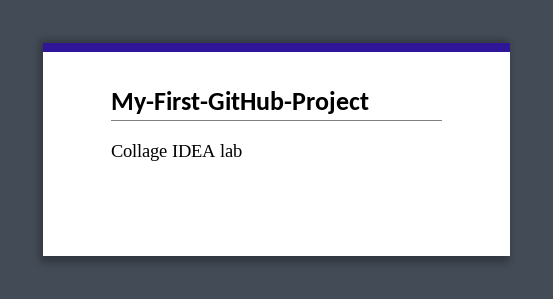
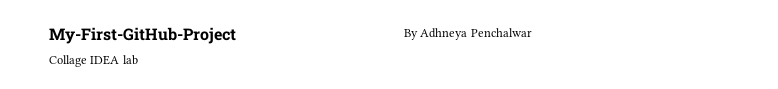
(242, 150) none -> [404,28,532,40] // By Adhneya Penchalwar

